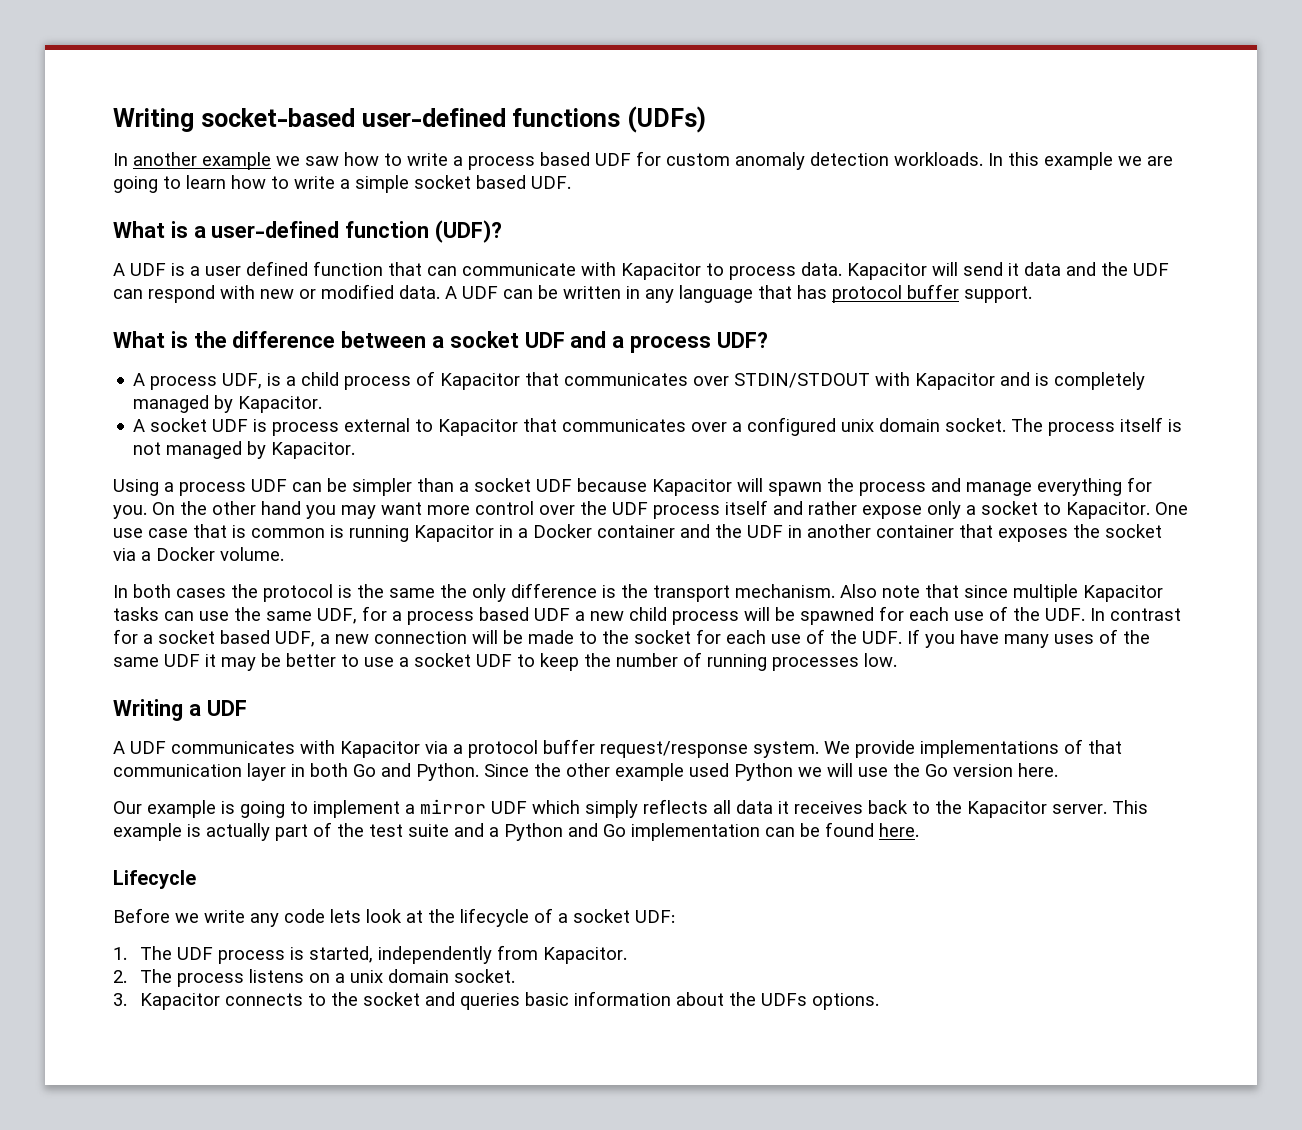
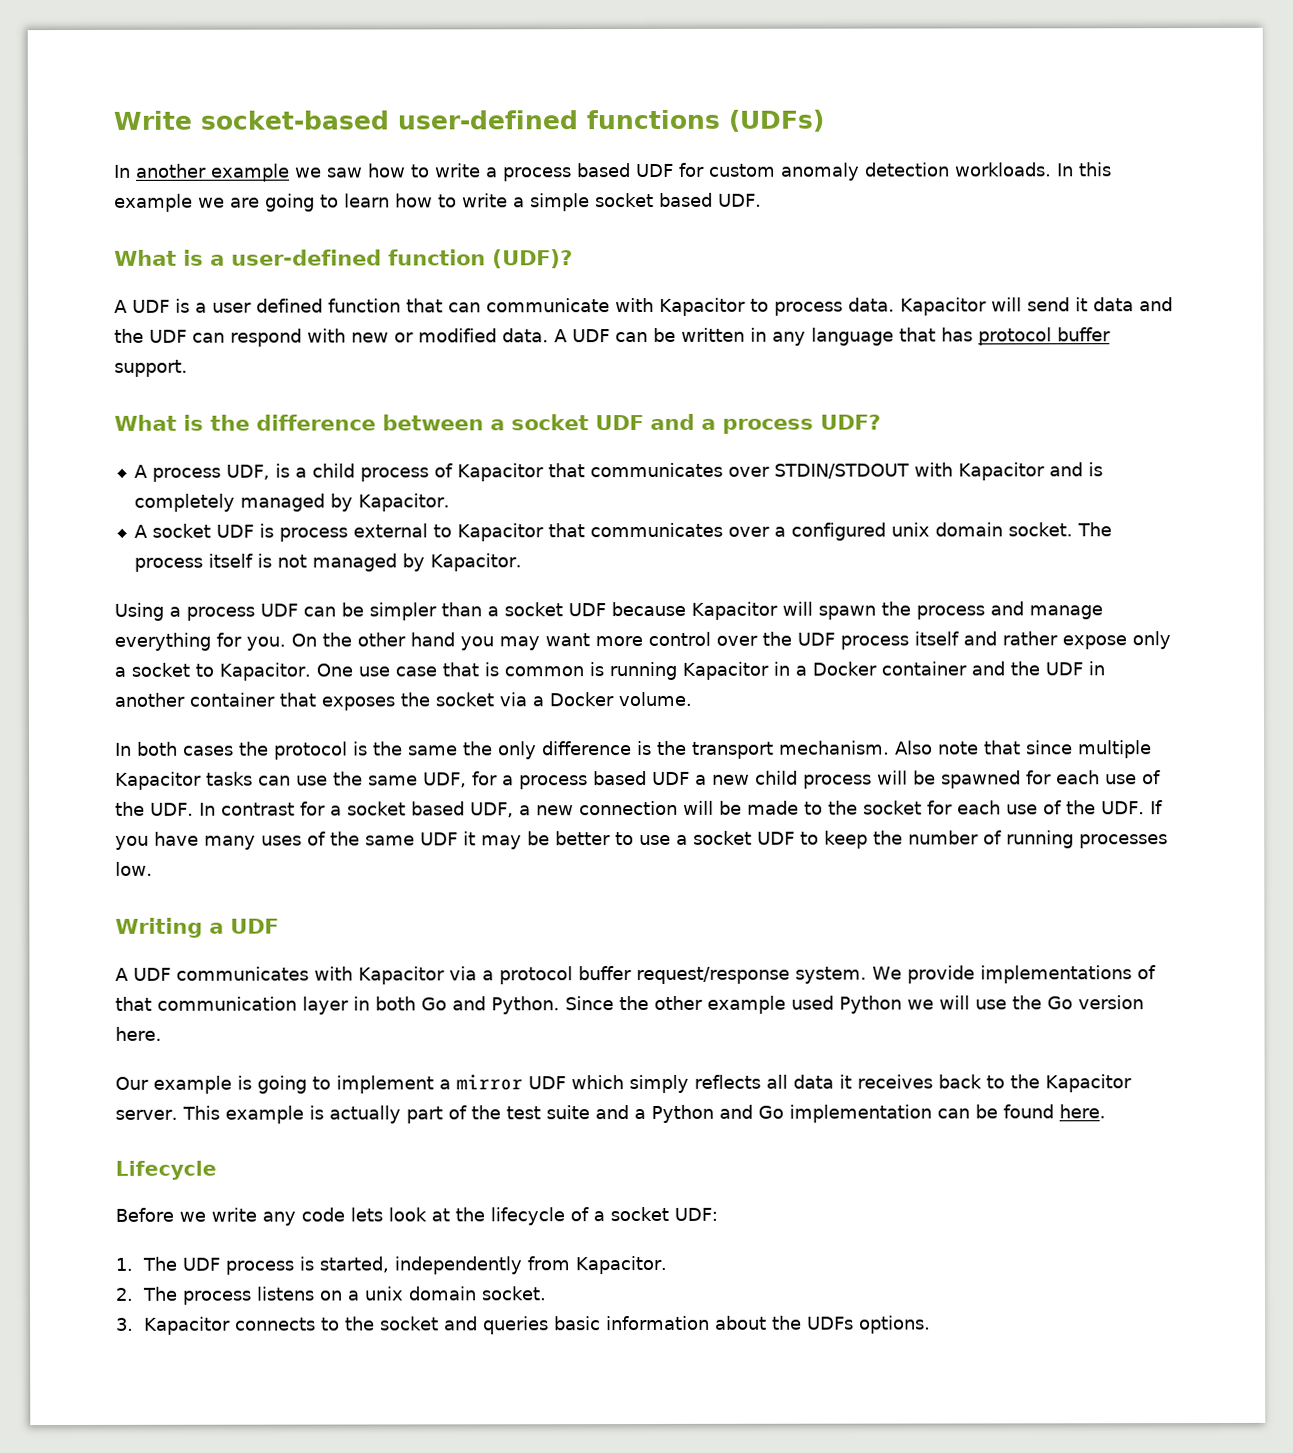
[113,108,194,132] Writing -> [113,110,192,130] Write

